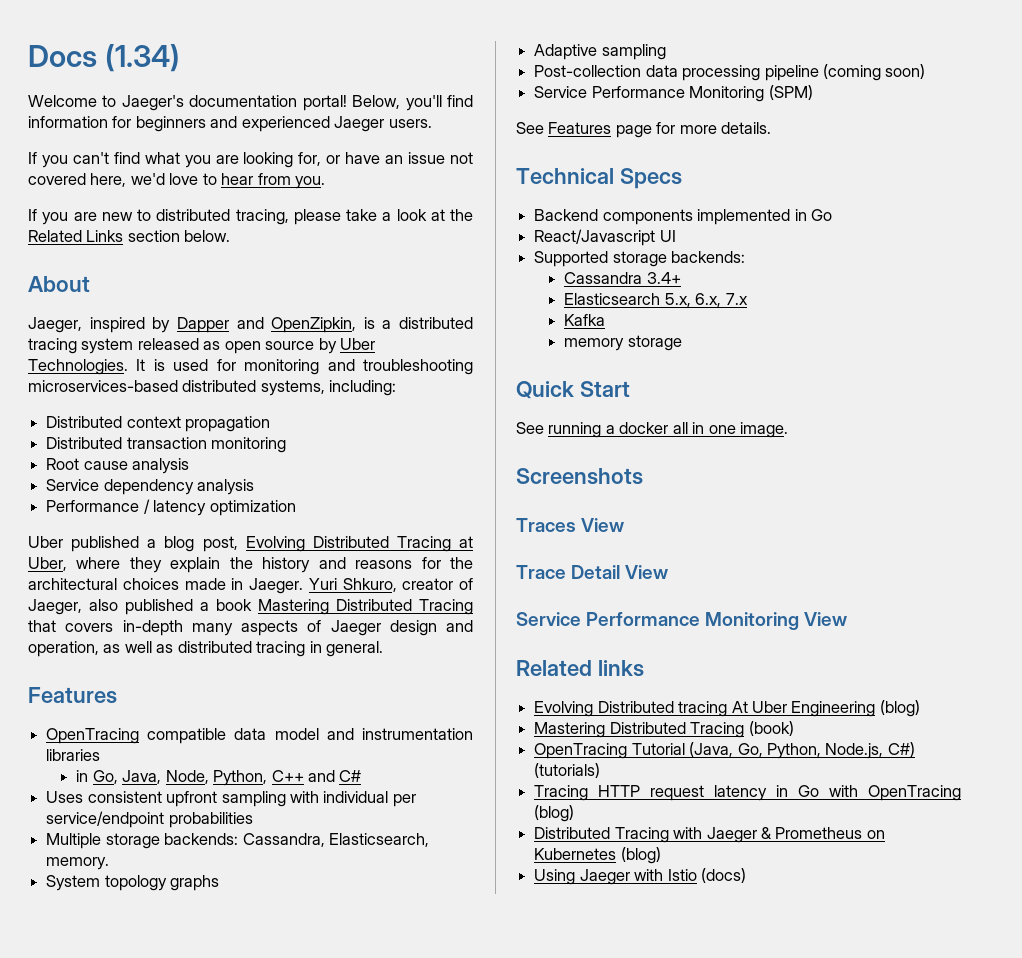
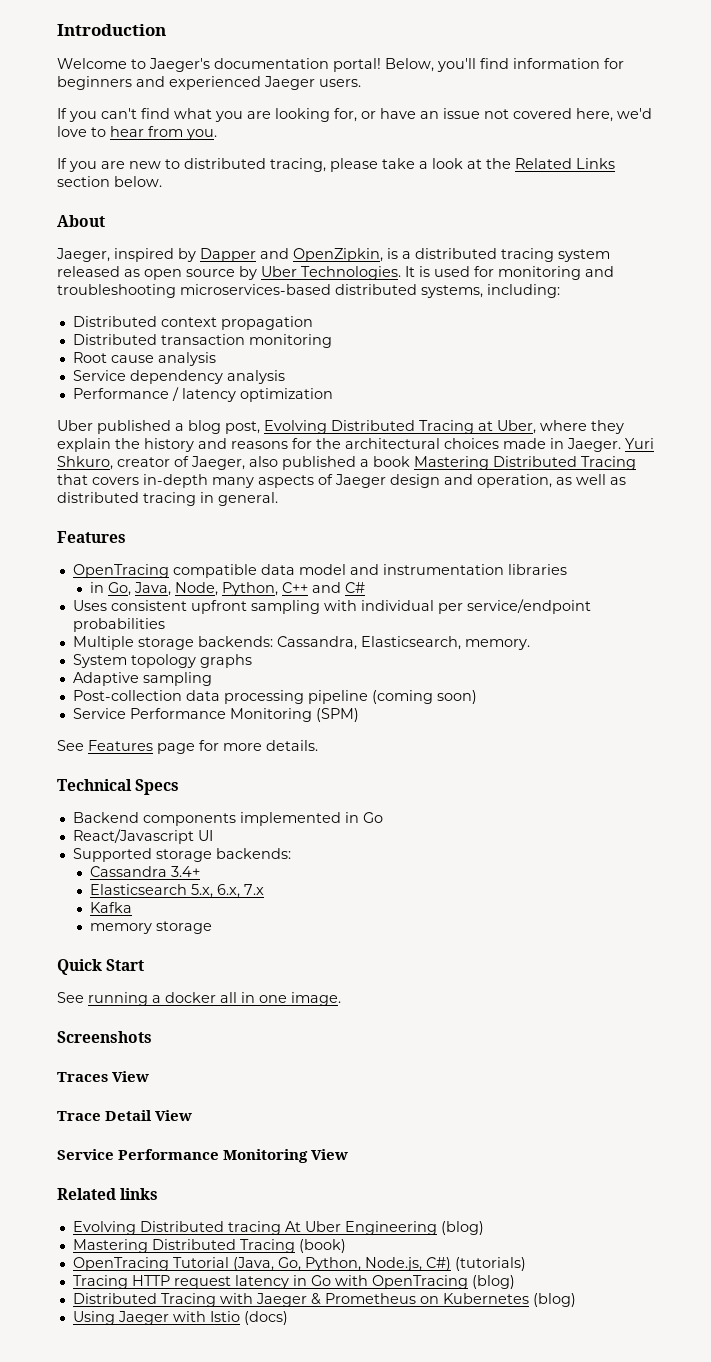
[28,44,181,72] Docs (1.34) -> [57,24,166,36] Introduction

